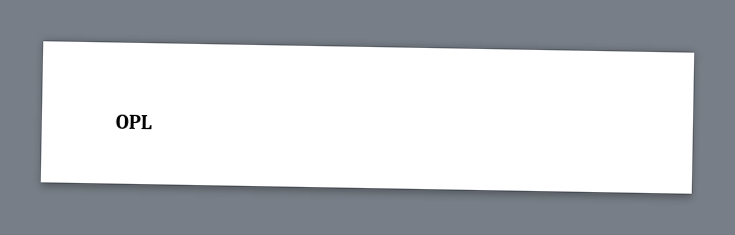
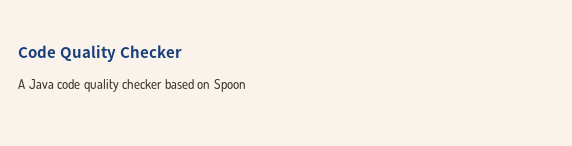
[115,114,153,130] OPL -> [18,45,183,62] [18,79,246,92] Code Quality Checker // A Java code quality checker based on Spoon

